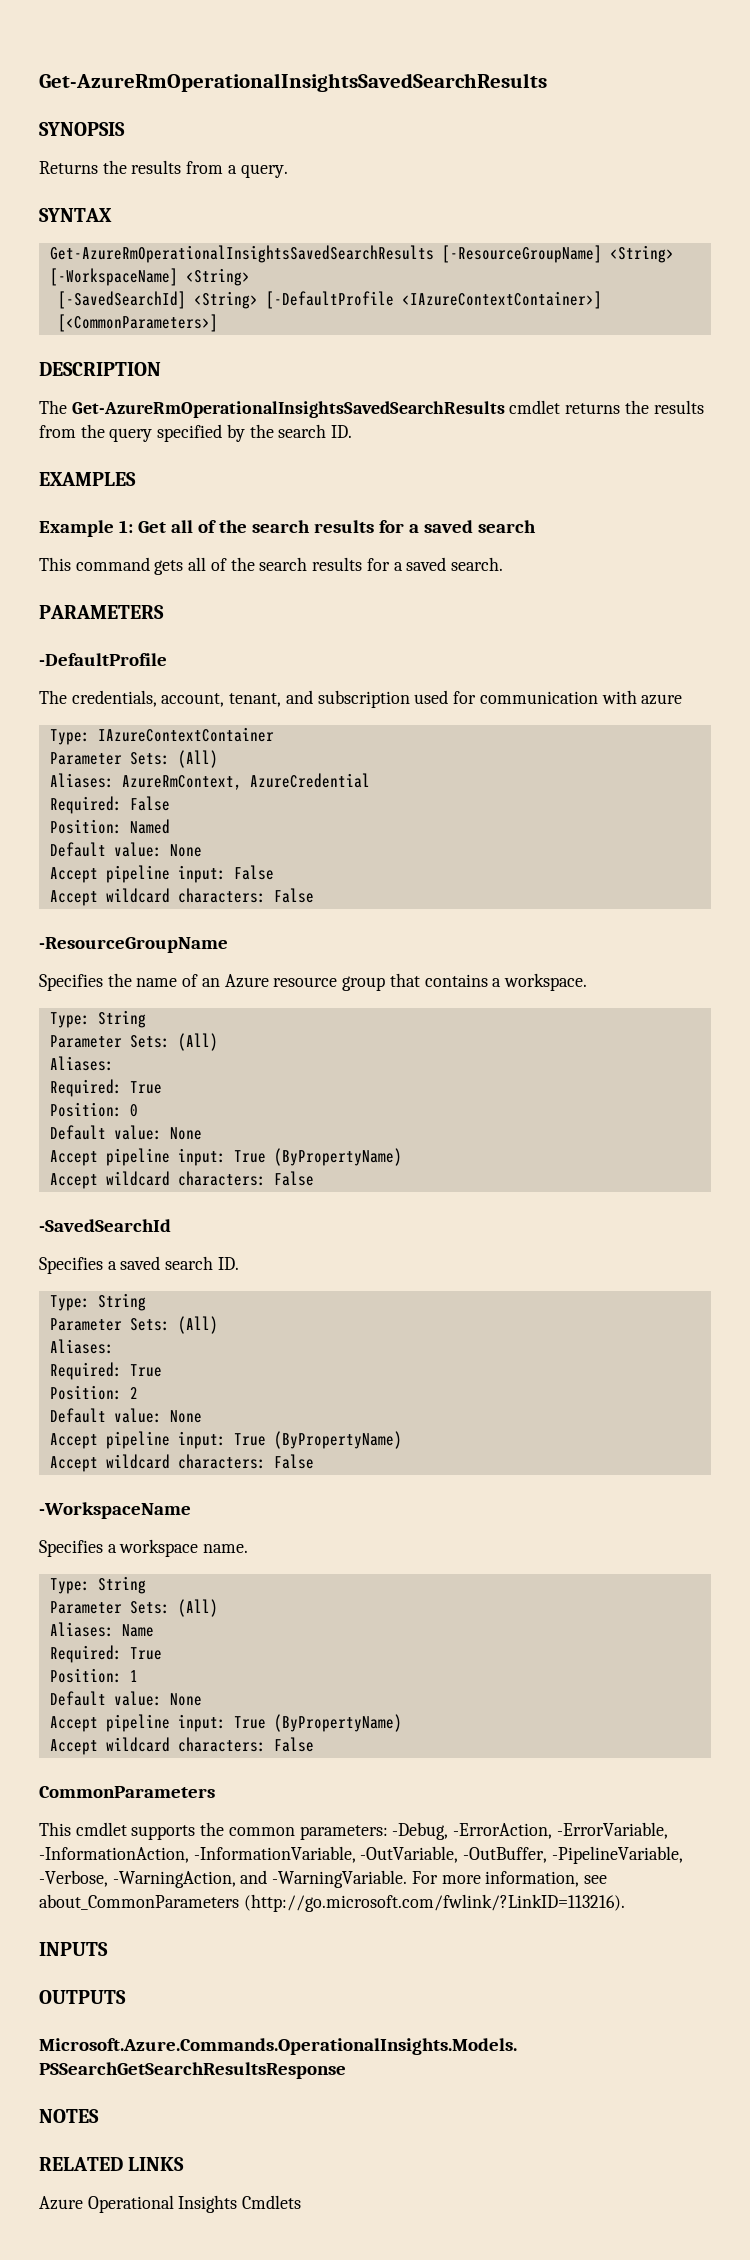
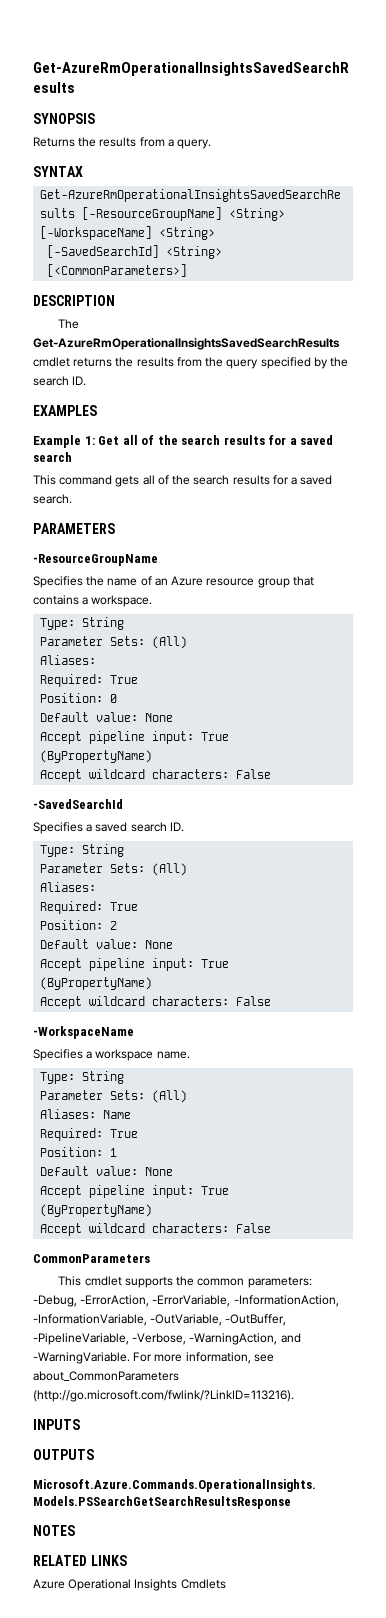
[265,291,602,309] [-DefaultProfile <IAzureContextContainer>] -> (223, 252) none
[39,653,167,666] [39,690,683,708] [49,727,274,745] [49,750,218,768] [49,773,370,790] [49,796,170,814] [49,819,170,834] [49,842,202,857] [49,865,274,883] [49,888,314,906] // -DefaultProfile // The credentials, account, tenant, and subscription used for communication with azure // Type: IAzureContextContainer // Parameter Sets: (All) // Aliases: AzureRmContext, AzureCredential // Required: False // Position: Named // Default value: None // Accept pipeline input: False // Accept wildcard characters: False -> (115, 528) none

